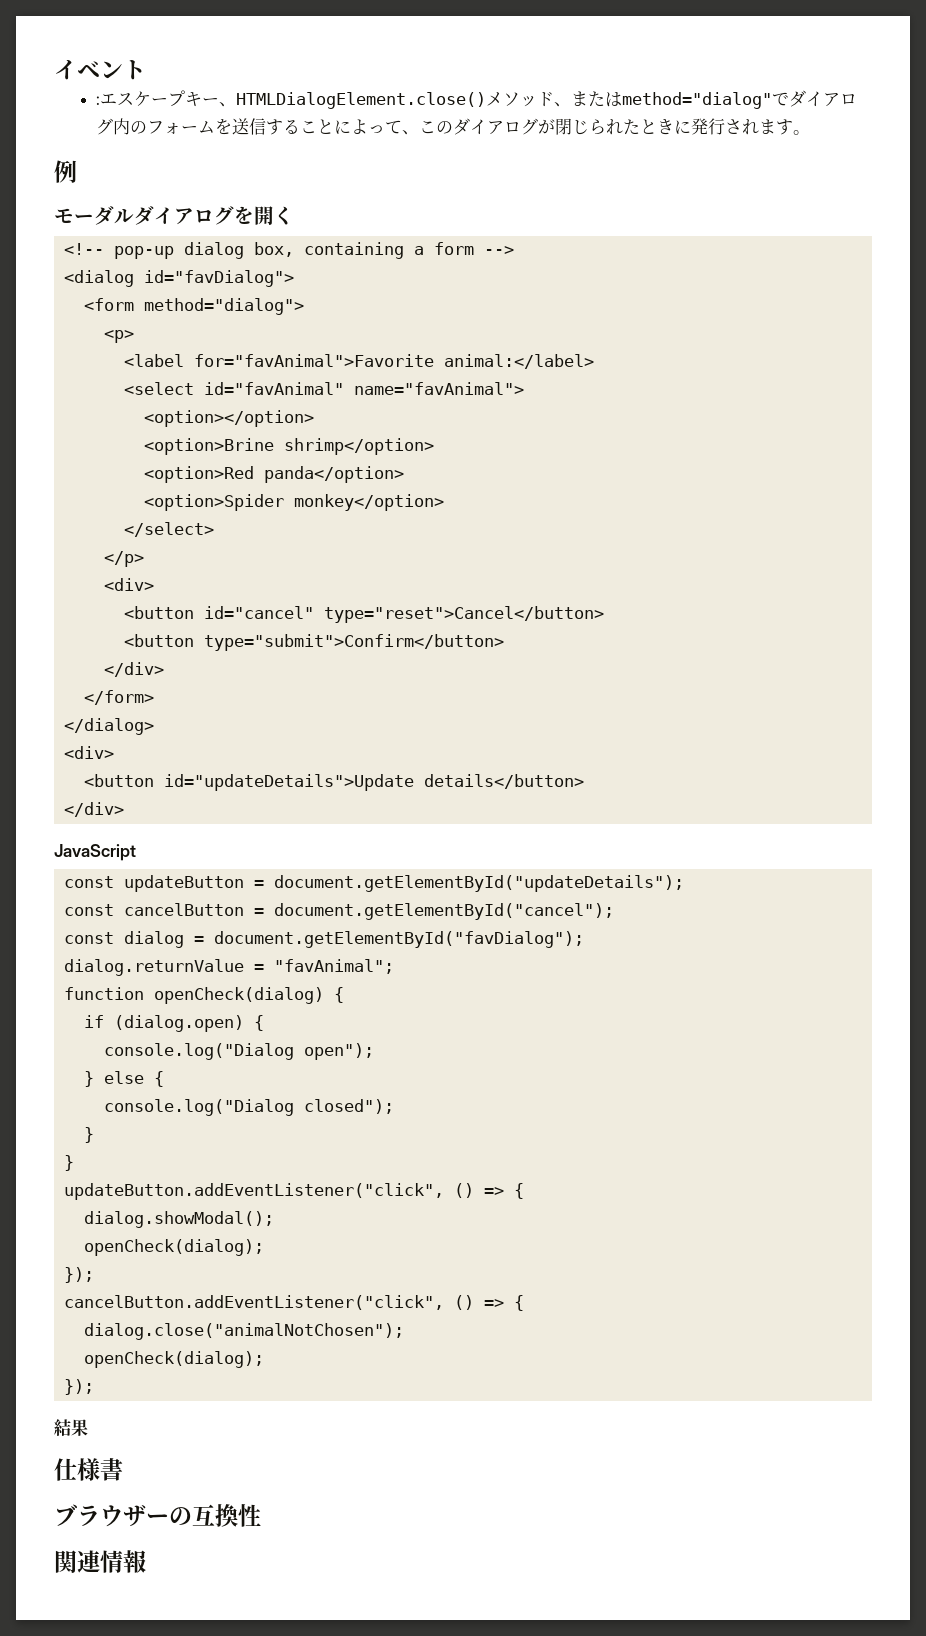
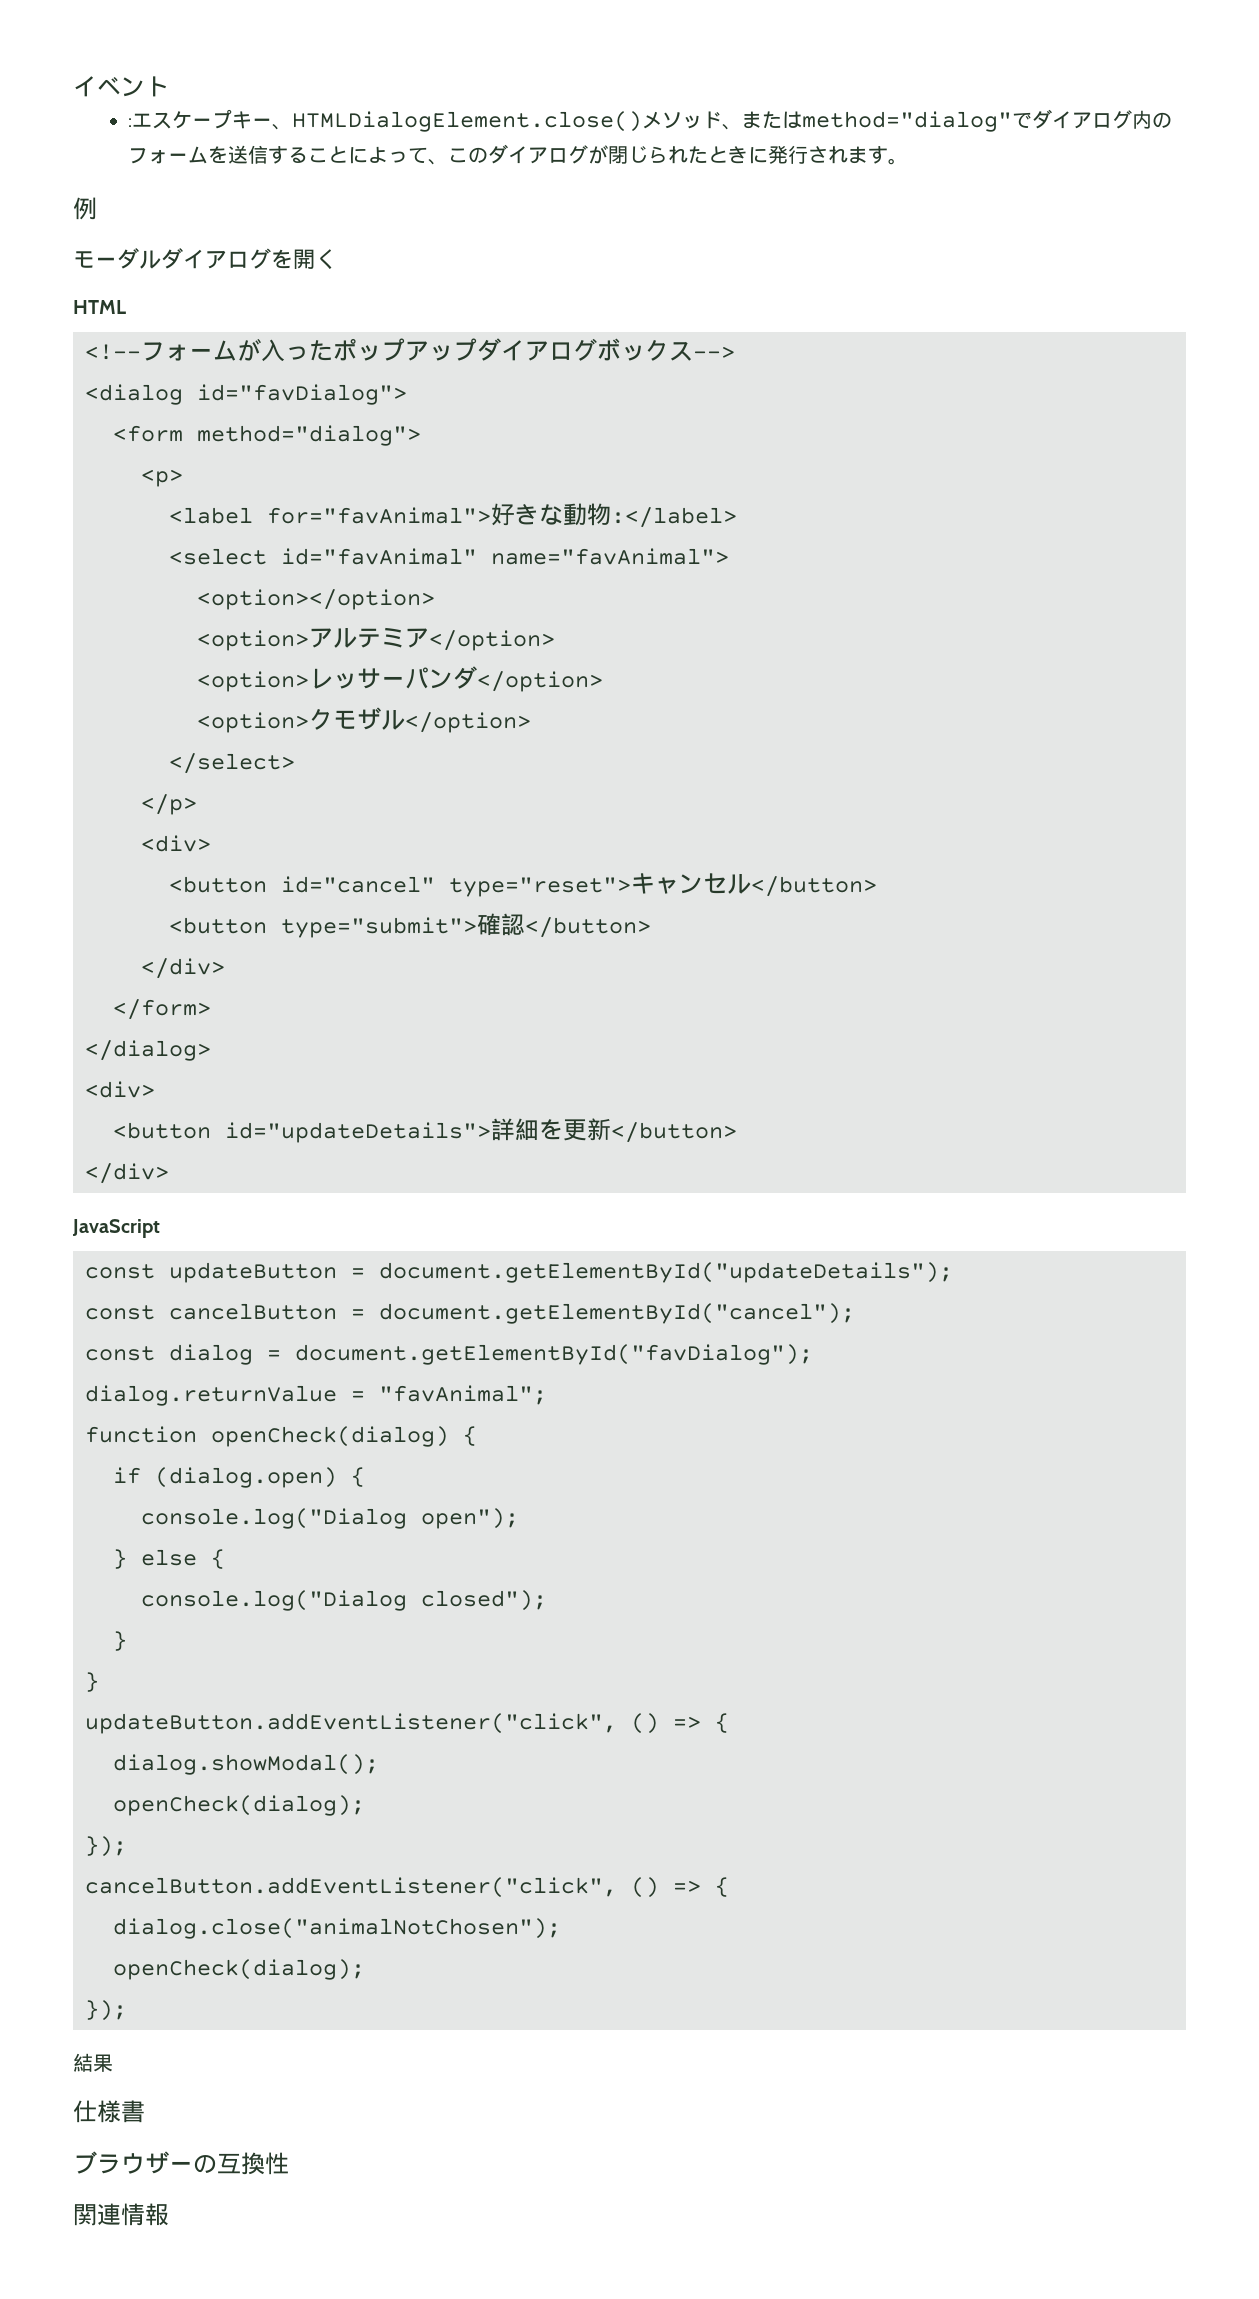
(294, 215) none -> [73,300,126,314] // HTML
[114,242,475,259] pop-up dialog box, containing a form -> [141,338,693,362] フォームが入ったポップアップダイアログボックス
[194,354,595,369] for="favAnimal">Favorite animal:</label> -> [267,503,737,528] for="favAnimal">好きな動物:</label>
[144,438,435,455] [144,466,405,483] [144,494,445,511] <option>Brine shrimp</option> // <option>Red panda</option> // <option>Spider monkey</option> -> [197,627,555,651] [197,666,603,692] [197,707,531,733] <option>アルテミア</option> // <option>レッサーパンダ</option> // <option>クモザル</option>
[324,606,605,623] [124,634,505,651] type="reset">Cancel</button> // <button type="submit">Confirm</button> -> [449,873,877,897] [169,913,651,938] type="reset">キャンセル</button> // <button type="submit">確認</button>
[164,774,585,791] id="updateDetails">Update details</button> -> [225,1118,737,1143] id="updateDetails">詳細を更新</button>

